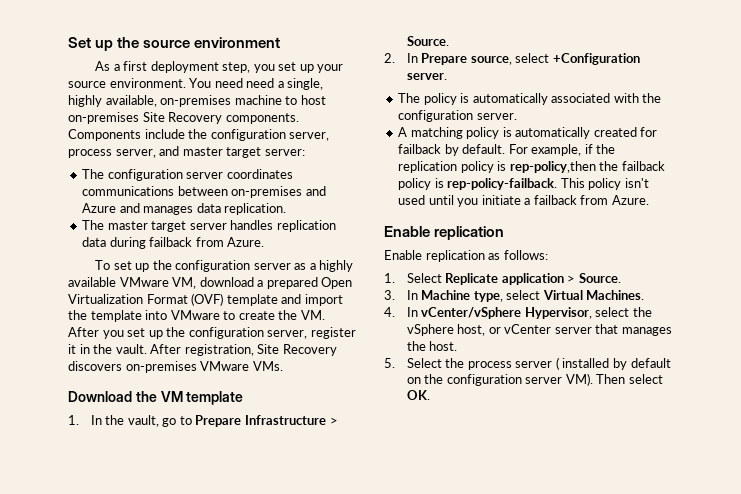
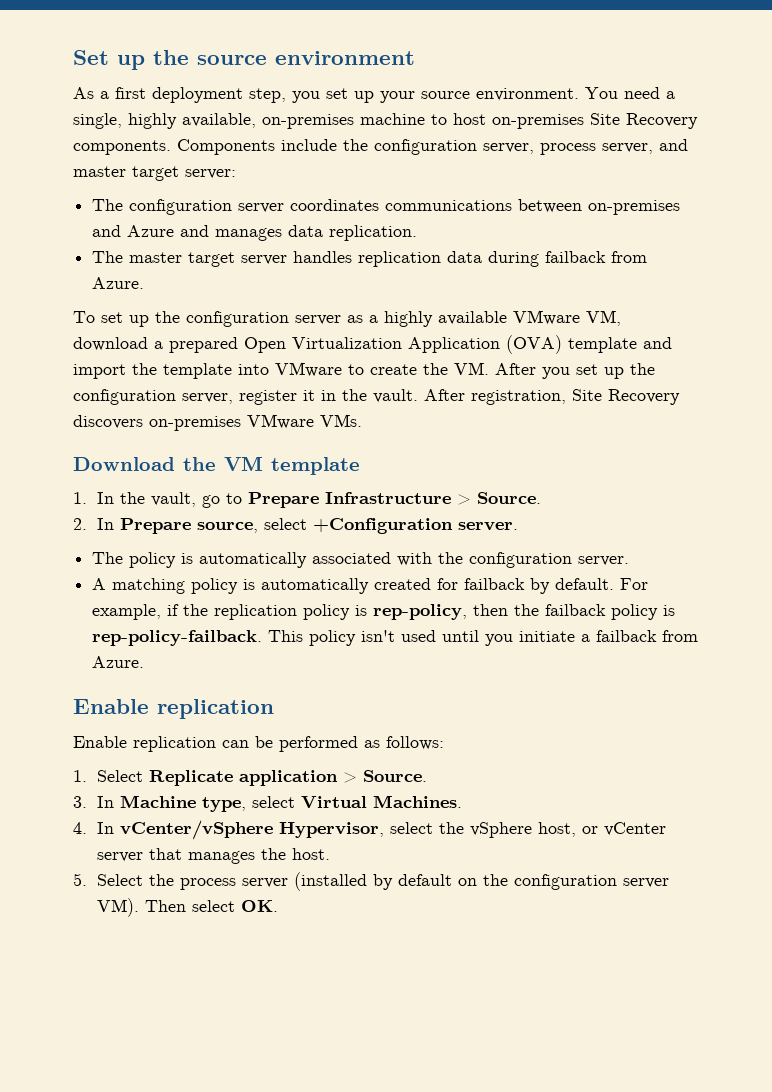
[246,78,275,88] need -> (660, 93) none
[146,293,224,306] Format (OVF) -> [408,335,562,354] Application (OVA)
[509,161,596,173] rep-policy,then -> [373,604,509,620] rep-policy, then
(485, 256) none -> [222,736,358,752] can be performed
[555,357,610,370] ( installed -> [293,872,367,891] (installed

